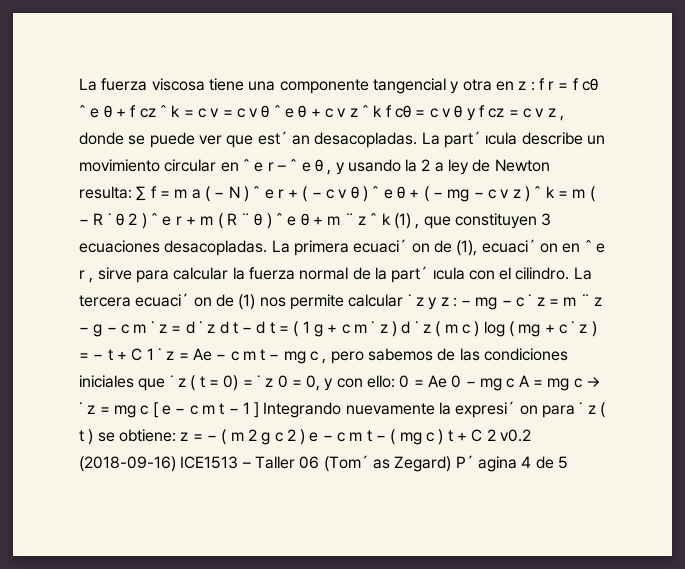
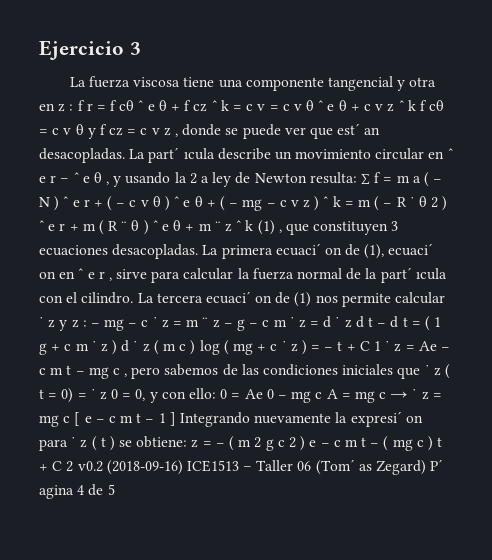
(79, 84) none -> [39,40,141,60] Ejercicio 3 //

